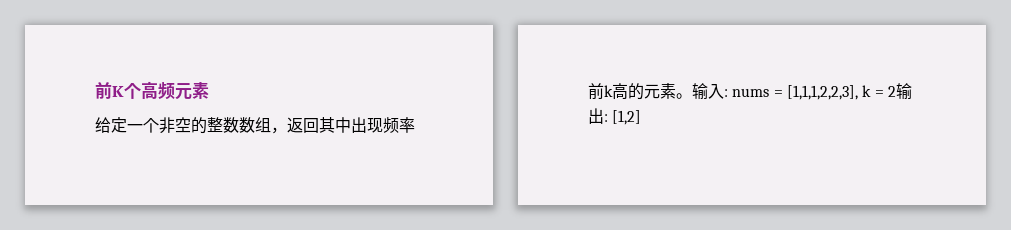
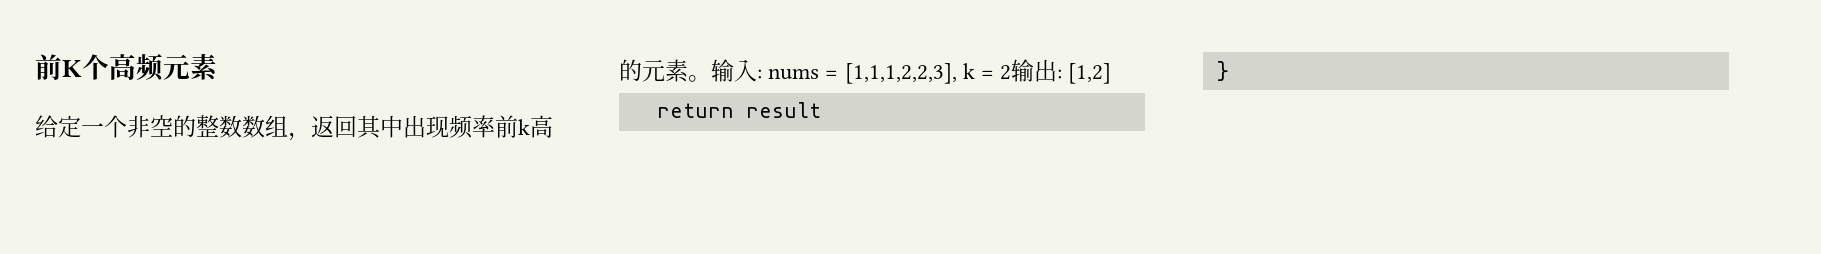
(642, 117) none -> [656,102,821,118] [1216,61,1229,81] // return result // }

